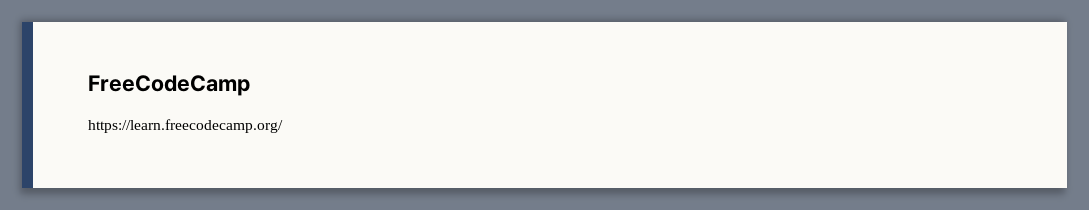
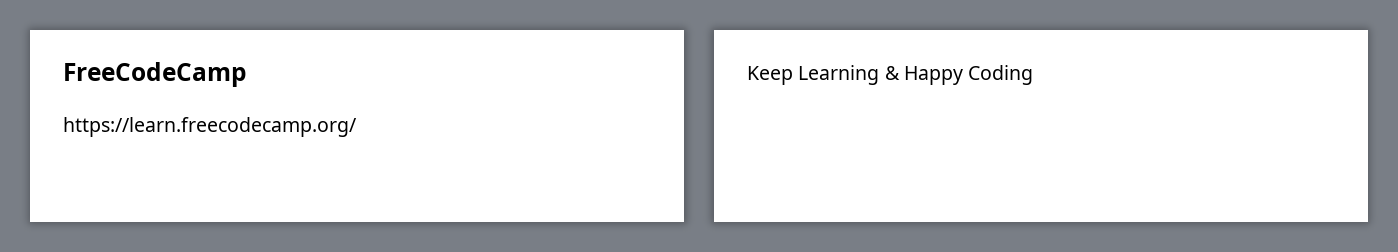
(283, 126) none -> [747,65,1034,85] // Keep Learning & Happy Coding

